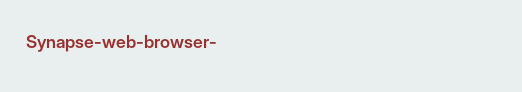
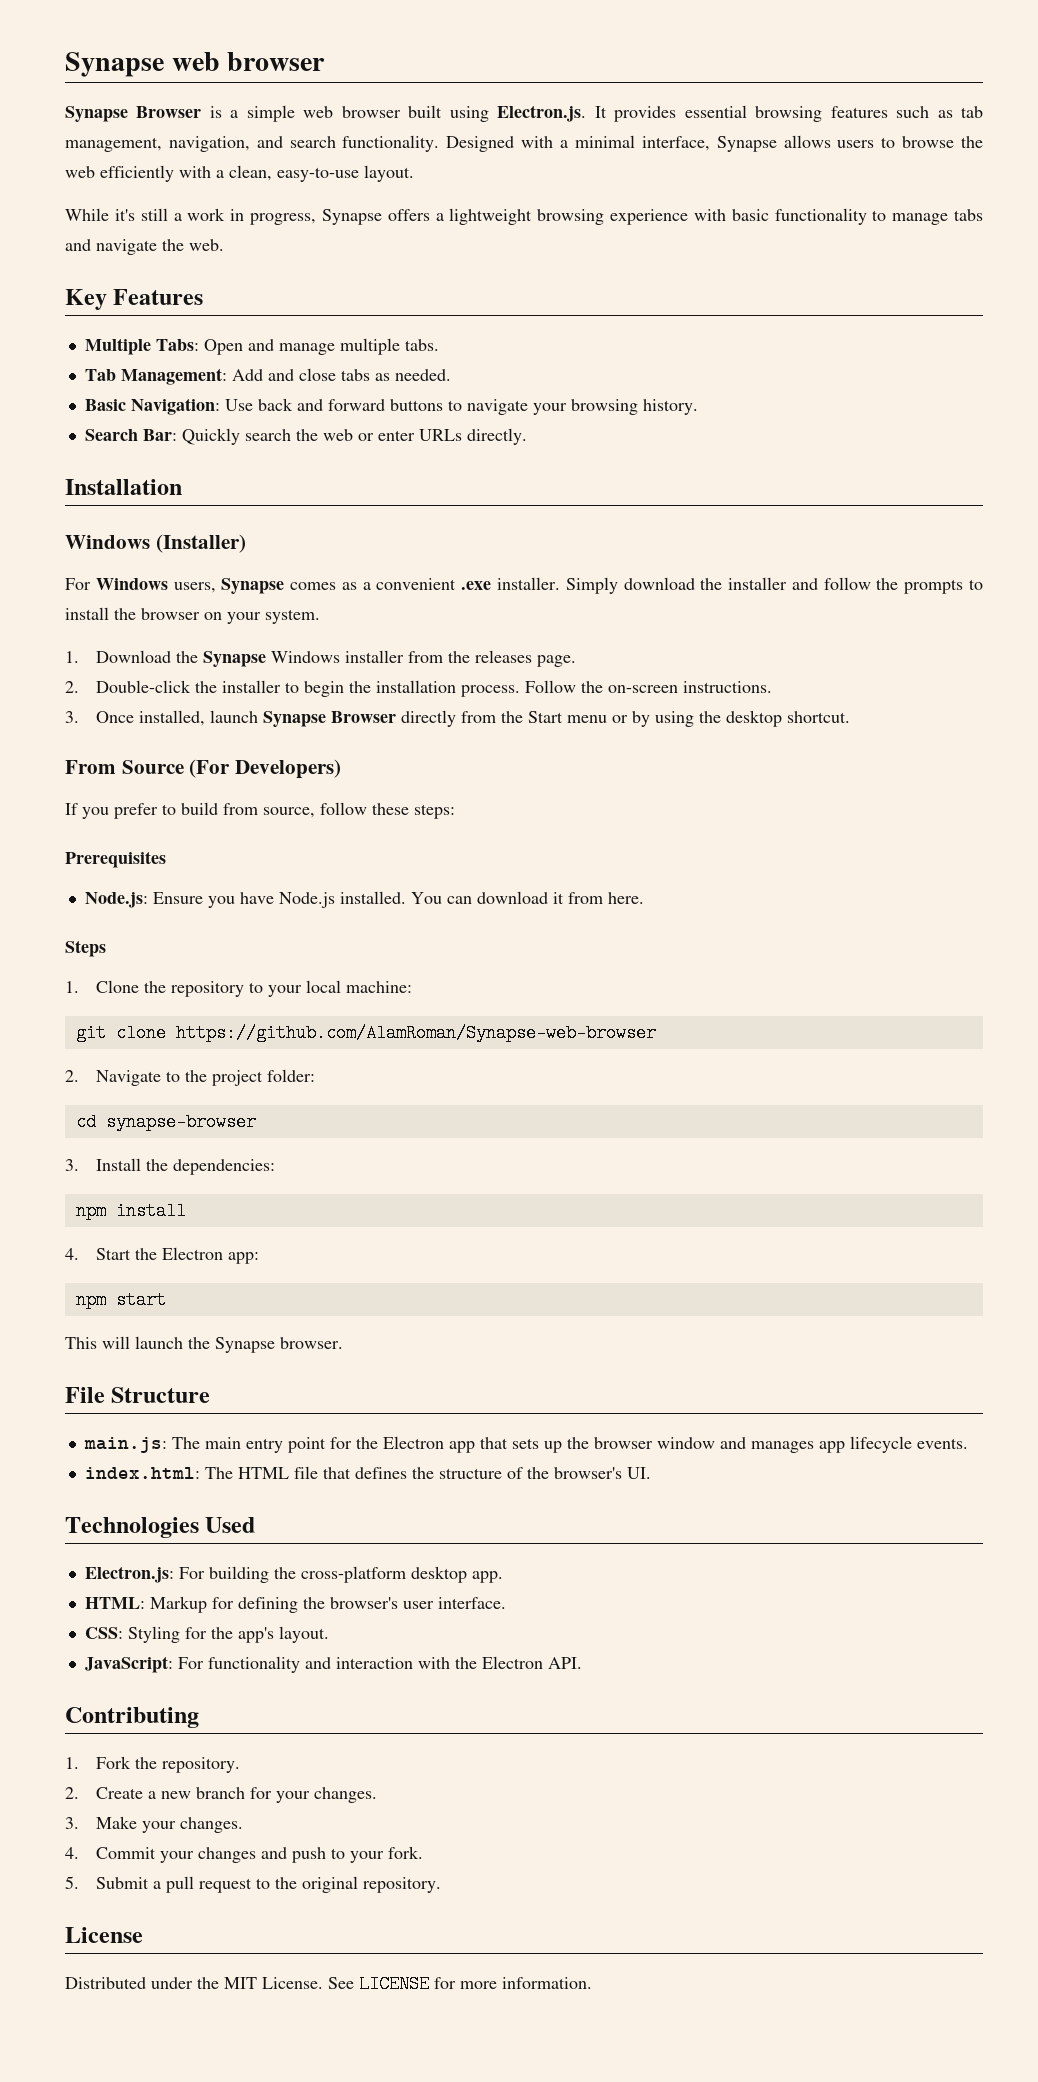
[26,35,217,52] Synapse-web-browser- -> [65,52,326,77] [65,105,984,122] [65,135,984,152] [65,165,414,182] [65,208,984,225] [65,239,224,255] [65,289,204,310] [84,338,439,355] [84,368,451,385] [84,398,698,415] [84,428,527,445] [65,479,182,495] [65,534,246,553] [65,577,984,594] [65,607,320,624] [65,650,577,667] [65,680,773,697] [65,710,851,727] [65,759,342,779] [65,802,455,819] [65,851,166,868] [84,891,644,908] [65,940,106,957] [65,980,413,997] [75,1024,656,1042] [65,1069,316,1086] [75,1113,256,1131] [65,1158,276,1175] [75,1202,186,1220] [65,1247,260,1264] [75,1291,166,1309] [65,1336,343,1353] [65,1387,211,1403] [83,1436,968,1453] [84,1466,651,1479] [65,1517,256,1538] [84,1566,503,1583] [84,1596,506,1613] [84,1626,329,1643] [84,1656,582,1673] [65,1707,199,1728] [65,1756,241,1773] [65,1787,378,1803] [65,1816,244,1833] [65,1846,424,1863] [65,1876,442,1893] [65,1927,143,1943] [65,1975,592,1993] Synapse web browser // Synapse Browser is a simple web browser built using Electron.js. It provides essential browsing features such as tab management, navigation, and search functionality. Designed with a minimal interface, Synapse allows users to browse the web efficiently with a clean, easy-to-use layout. // While it's still a work in progress, Synapse offers a lightweight browsing experience with basic functionality to manage tabs and navigate the web. // Key Features // Multiple Tabs: Open and manage multiple tabs. // Tab Management: Add and close tabs as needed. // Basic Navigation: Use back and forward buttons to navigate your browsing history. // Search Bar: Quickly search the web or enter URLs directly. // Installation // Windows (Installer) // For Windows users, Synapse comes as a convenient .exe installer. Simply download the installer and follow the prompts to install the browser on your system. // 1. Download the Synapse Windows installer from the releases page. // 2. Double-click the installer to begin the installation process. Follow the on-screen instructions. // 3. Once installed, launch Synapse Browser directly from the Start menu or by using the desktop shortcut. // From Source (For Developers) // If you prefer to build from source, follow these steps: // Prerequisites // Node.js: Ensure you have Node.js installed. You can download it from here. // Steps // 1. Clone the repository to your local machine: // git clone https://github.com/AlamRoman/Synapse-web-browser // 2. Navigate to the project folder: // cd synapse-browser // 3. Install the dependencies: // npm install // 4. Start the Electron app: // npm start // This will launch the Synapse browser. // File Structure // main.js: The main entry point for the Electron app that sets up the browser window and manages app lifecycle events. // index.html: The HTML file that defines the structure of the browser's UI. // Technologies Used // Electron.js: For building the cross-platform desktop app. // HTML: Markup for defining the browser's user interface. // CSS: Styling for the app's layout. // JavaScript: For functionality and interaction with the Electron API. // Contributing // 1. Fork the repository. // 2. Create a new branch for your changes. // 3. Make your changes. // 4. Commit your changes and push to your fork. // 5. Submit a pull request to the original repository. // License // Distributed under the MIT License. See LICENSE for more information.

